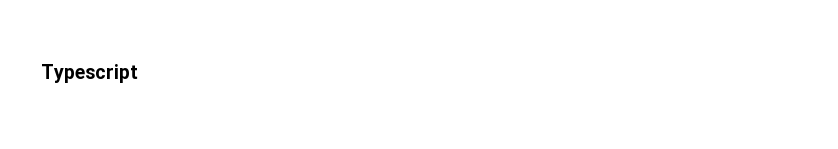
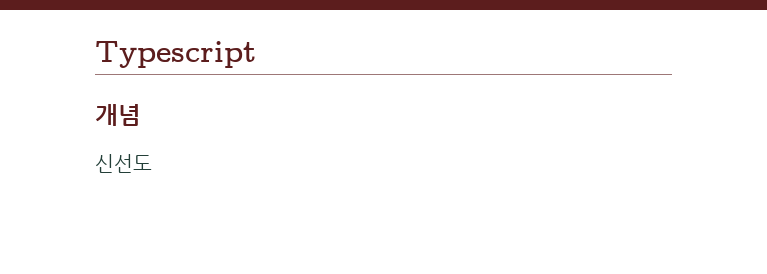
(138, 73) none -> [95,104,141,126] [95,154,152,173] // 개념 // 신선도

